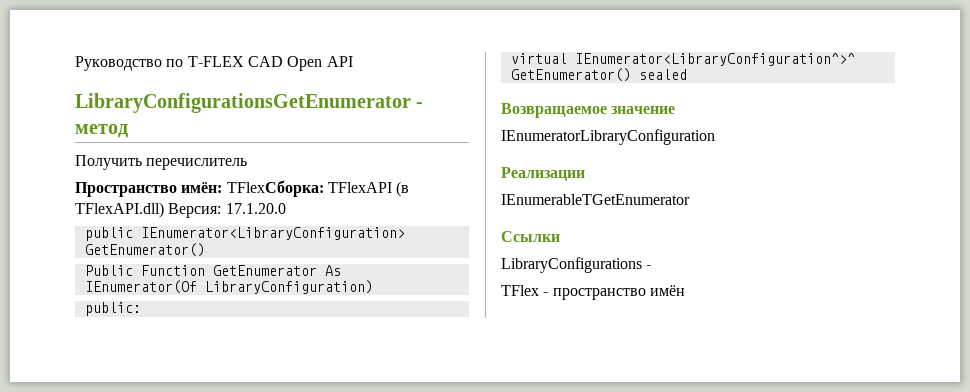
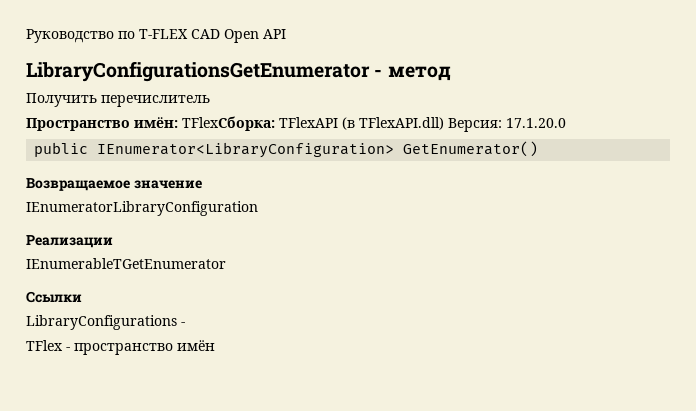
[84,265,341,276] [84,280,373,294] [84,302,141,316] [510,53,855,66] [510,68,687,82] // Public Function GetEnumerator As IEnumerator(Of LibraryConfiguration) // public: // virtual IEnumerator<LibraryConfiguration^>^ GetEnumerator() sealed -> (539, 149) none

